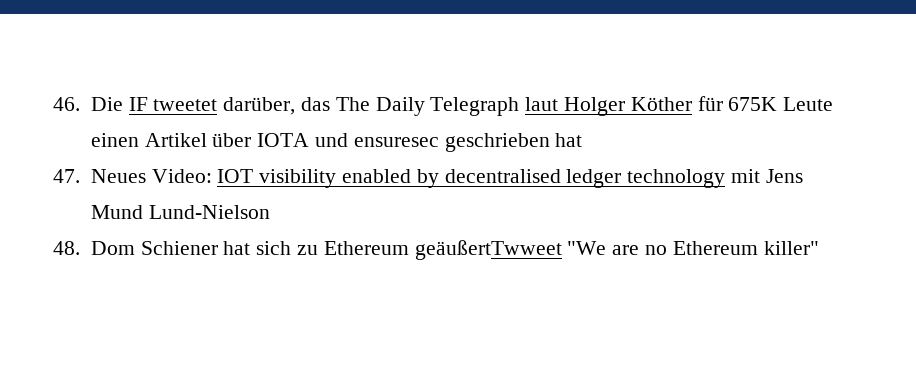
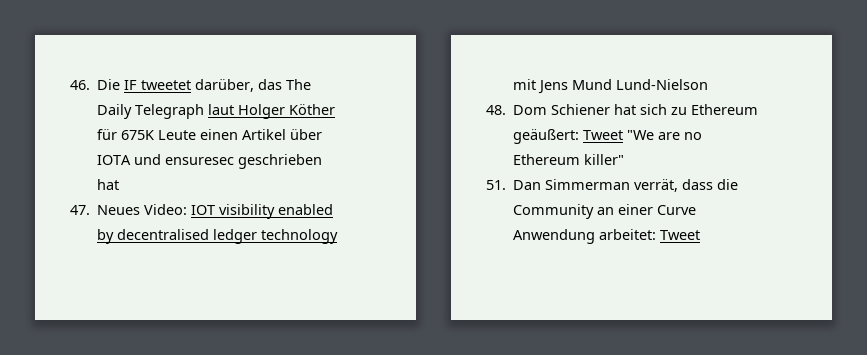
[414,240,562,260] geäußertTwweet -> [513,129,624,144] geäußert: Tweet
(819, 248) none -> [486,179,739,192] [513,204,697,219] [513,229,701,244] // 51. Dan Simmerman verrät, dass die Community an einer Curve Anwendung arbeitet: Tweet

